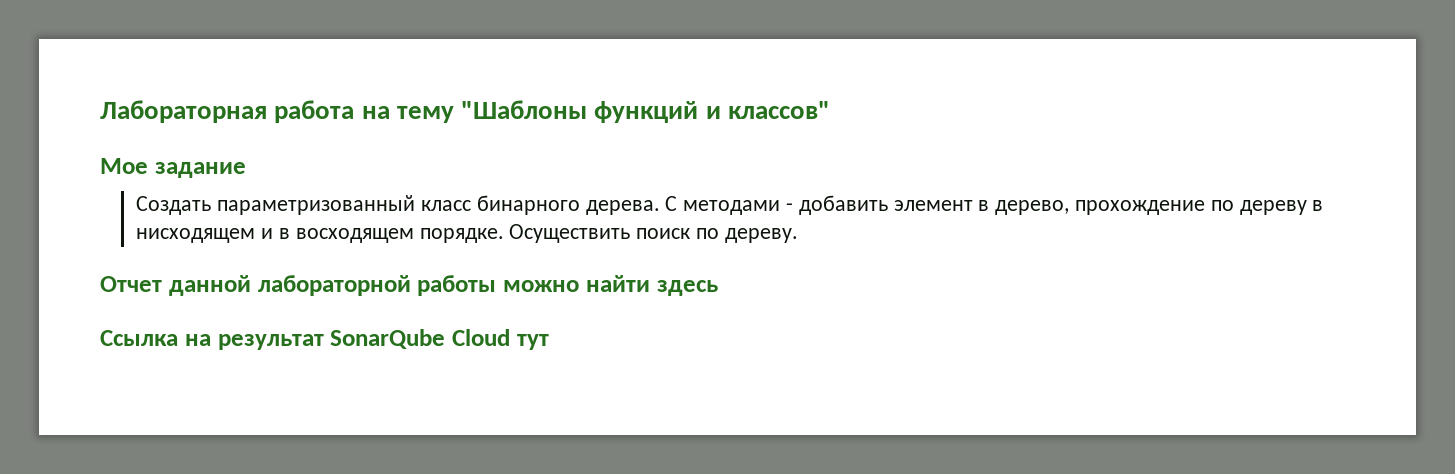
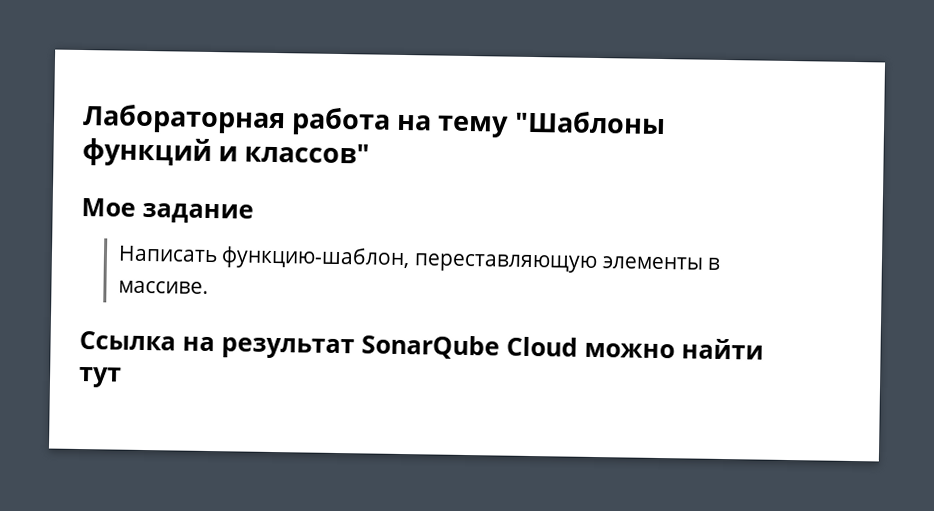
[136,195,1324,215] [136,224,798,243] [100,275,718,296] Создать параметризованный класс бинарного дерева. С методами - добавить элемент в дерево, прохождение по дереву в нисходящем и в восходящем порядке. Осуществить поиск по дереву. // Отчет данной лабораторной работы можно найти здесь -> [117,245,721,274] [117,280,209,294] Написать функцию-шаблон, переставляющую элементы в массиве.
(510, 337) none -> [584,338,764,360] можно найти

